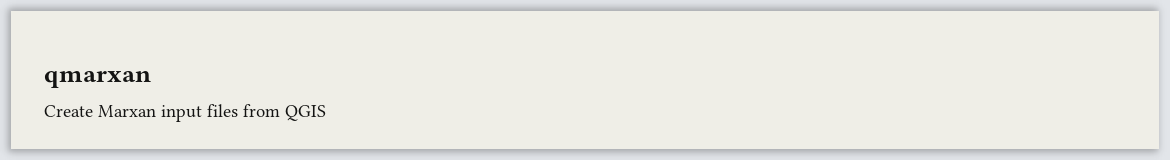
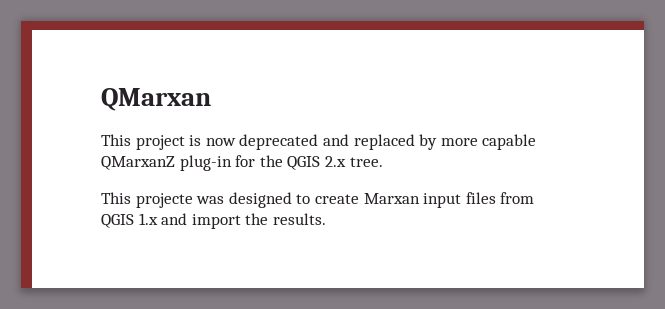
[44,71,151,88] [44,105,93,117] qmarxan // Create -> [101,88,211,111] [101,134,537,150] [101,155,383,171] [101,192,359,208] QMarxan // This project is now deprecated and replaced by more capable QMarxanZ plug-in for the QGIS 2.x tree. // This projecte was designed to create
(326, 113) none -> [138,213,326,229] 1.x and import the results.

